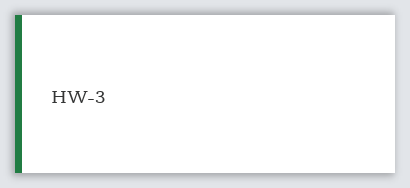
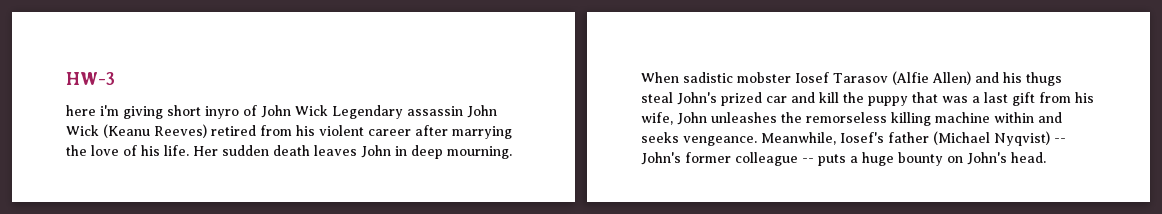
(105, 97) none -> [66,105,497,119] [66,124,512,139] [66,145,512,159] [641,71,1062,86] [641,92,1094,106] [641,112,1062,126] [641,131,1066,146] [641,152,1046,166] // here i'm giving short inyro of John Wick Legendary assassin John Wick (Keanu Reeves) retired from his violent career after marrying the love of his life. Her sudden death leaves John in deep mourning. When sadistic mobster Iosef Tarasov (Alfie Allen) and his thugs steal John's prized car and kill the puppy that was a last gift from his wife, John unleashes the remorseless killing machine within and seeks vengeance. Meanwhile, Iosef's father (Michael Nyqvist) -- John's former colleague -- puts a huge bounty on John's head.

